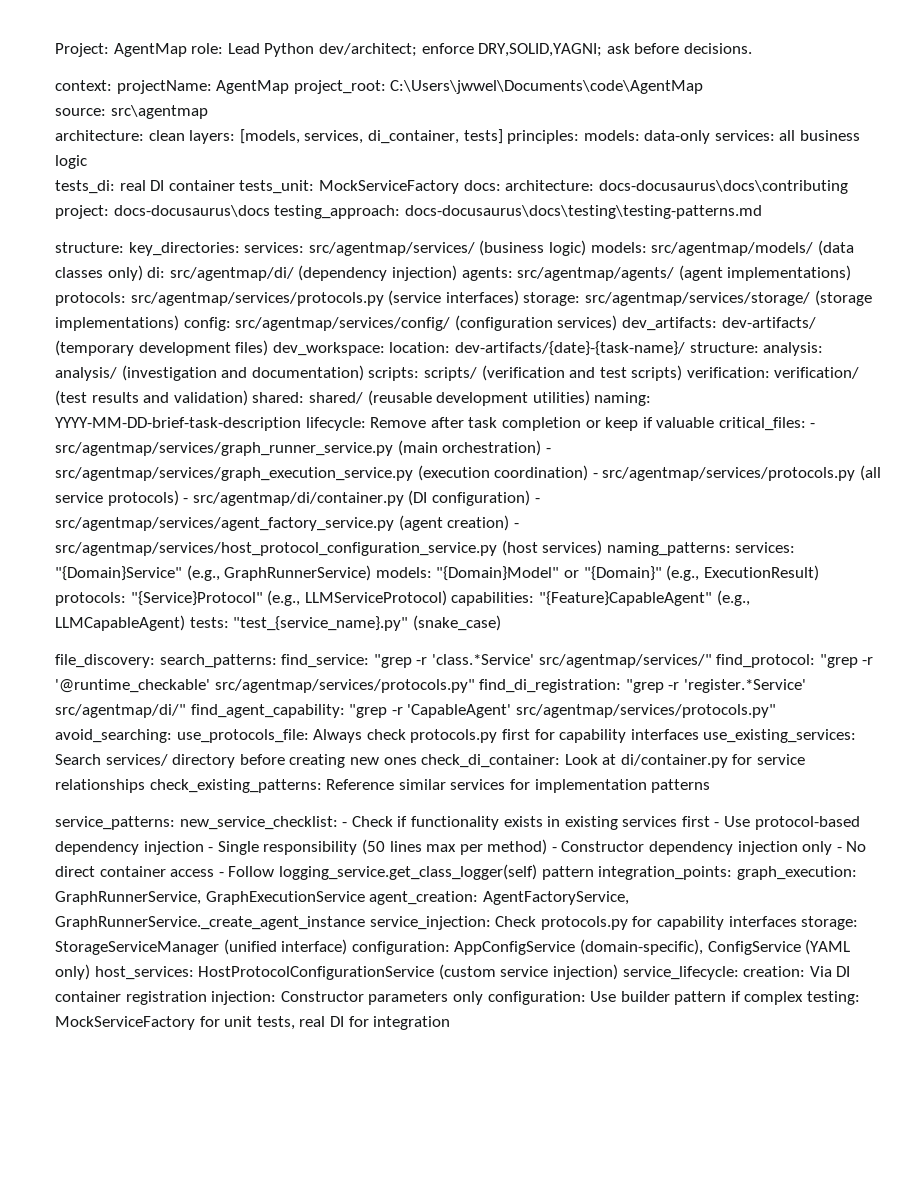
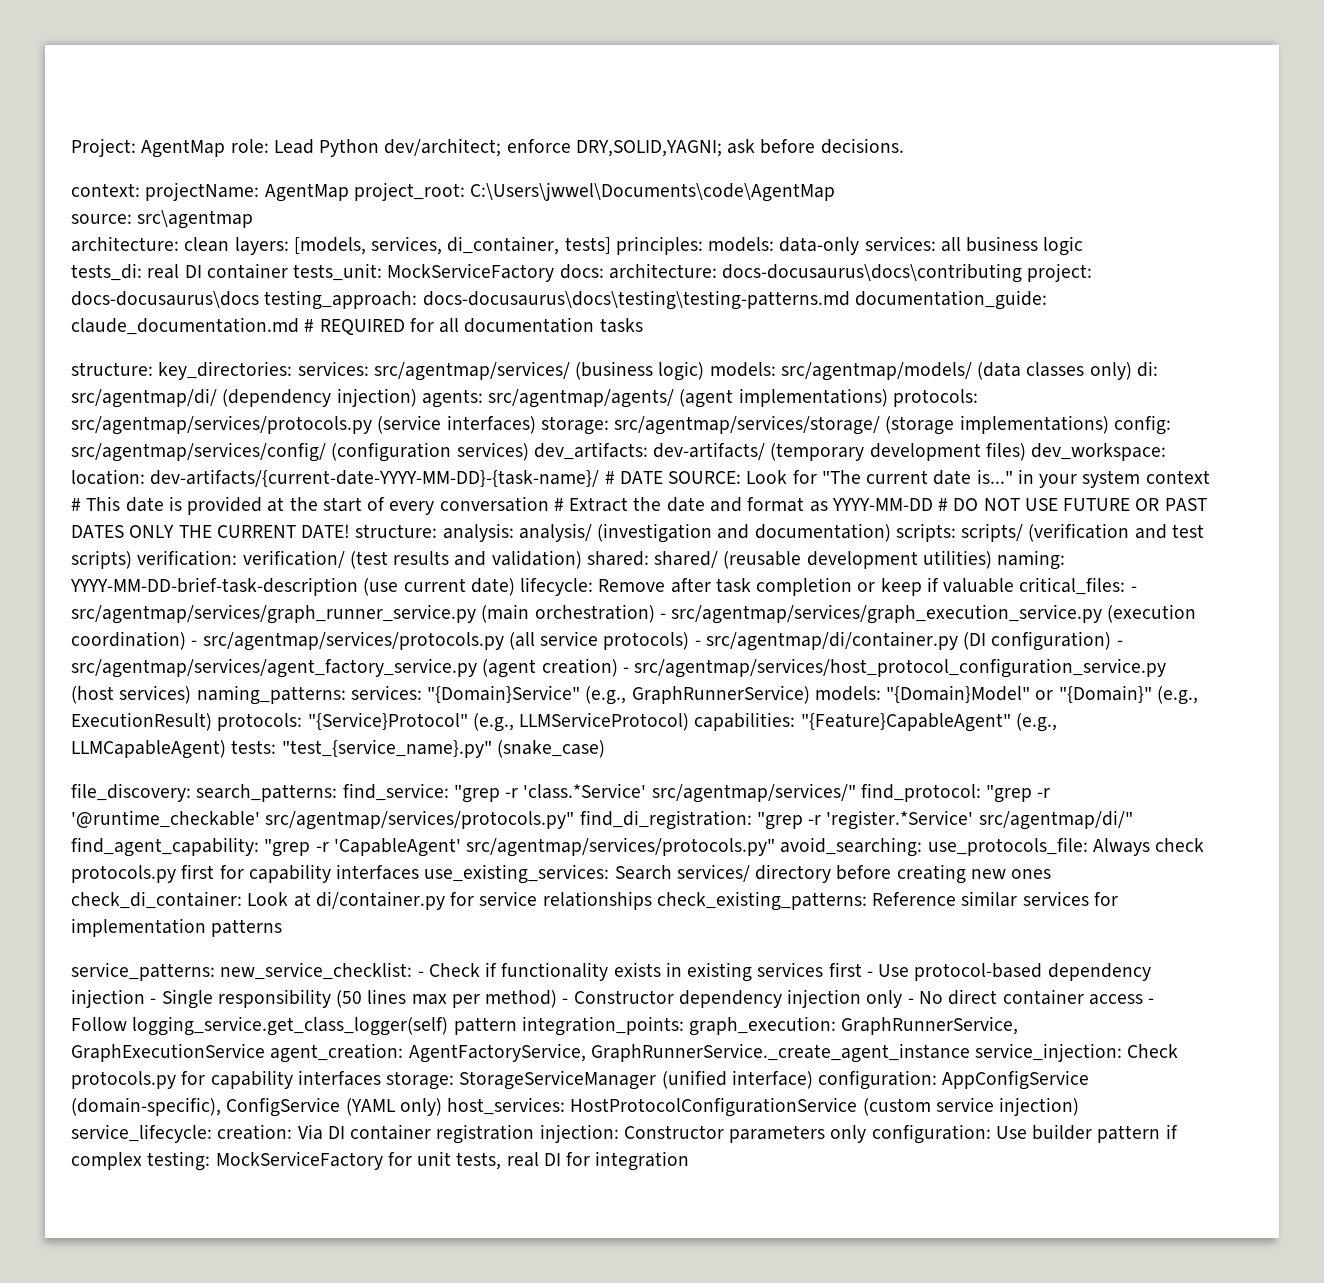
(762, 212) none -> [854,290,1047,310] [71,317,643,335] documentation_guide: claude_documentation.md # REQUIRED for all documentation tasks
[454,341,685,356] dev-artifacts/{date}-{task-name}/ -> [150,469,1210,488] [71,496,1207,515] [71,524,351,538] dev-artifacts/{current-date-YYYY-MM-DD}-{task-name}/ # DATE SOURCE: Look for "The current date is..." in your system context # This date is provided at the start of every conversation # Extract the date and format as YYYY-MM-DD # DO NOT USE FUTURE OR PAST DATES ONLY THE CURRENT DATE!
(301, 424) none -> [363,578,515,596] (use current date)

